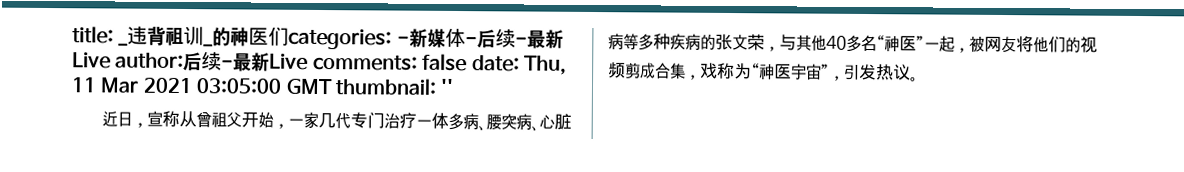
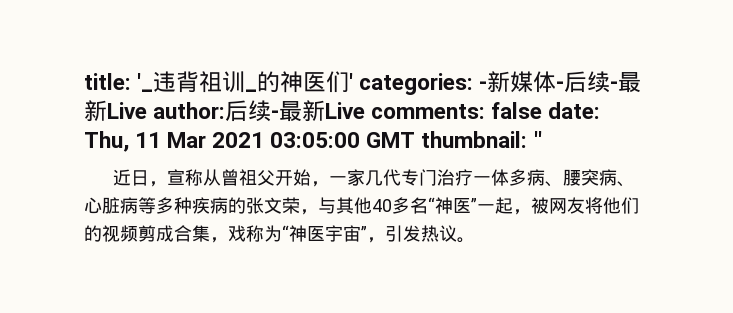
[118,42,129,47] _ -> [137,73,154,92] '_
(290, 36) none -> [349,73,354,90] '

